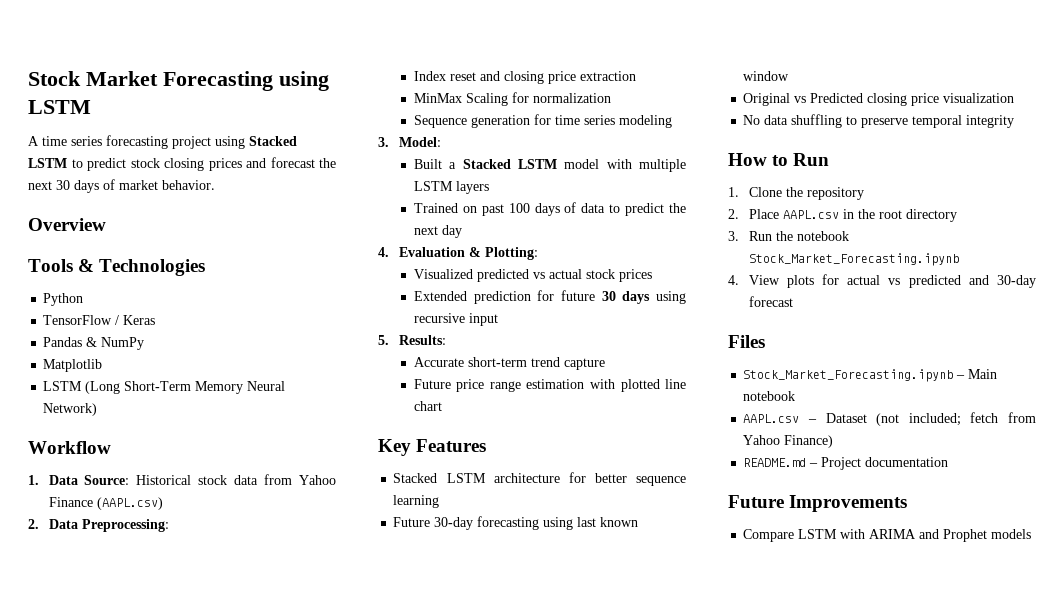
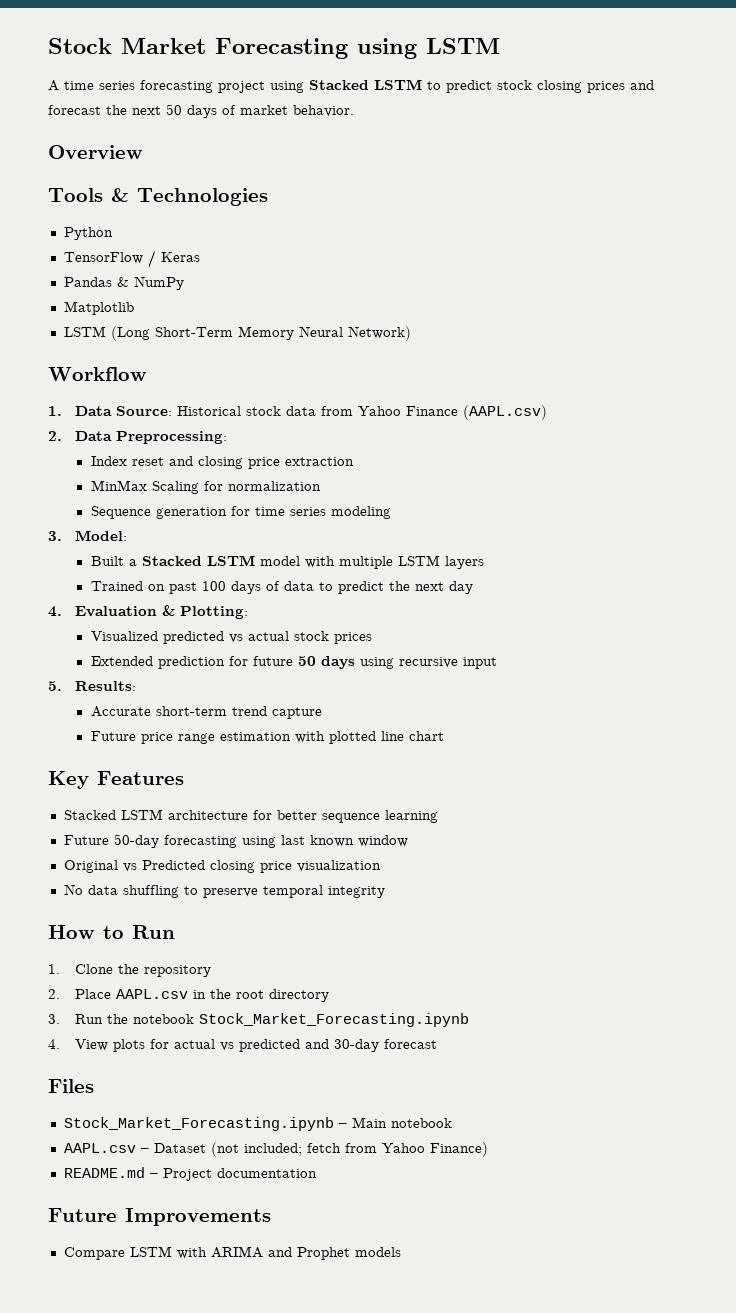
[56,180,70,190] 30 -> [166,104,182,115] 50
[601,291,616,301] 30 -> [297,656,316,666] 50
[434,517,474,530] 30-day -> [113,834,159,848] 50-day

